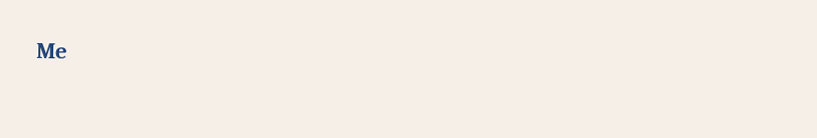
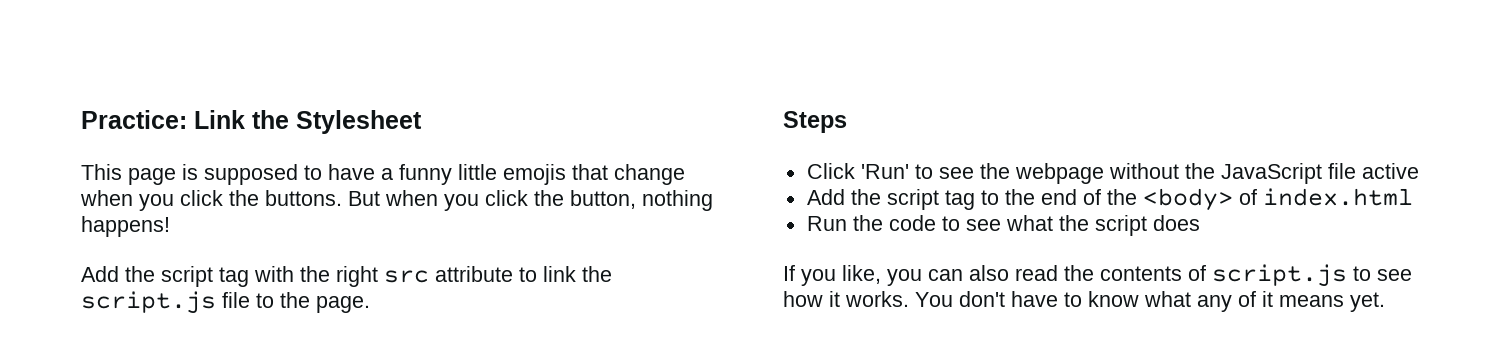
[36,43,68,59] Me -> [81,110,422,134] [81,164,685,185] [80,190,713,211] [81,216,170,237] [81,266,612,287] [81,291,370,314] [783,111,847,133] [806,163,1419,184] [806,188,1413,211] [806,215,1200,236] [783,264,1412,287] [783,291,1385,312] Practice: Link the Stylesheet // This page is supposed to have a funny little emojis that change when you click the buttons. But when you click the button, nothing happens! // Add the script tag with the right src attribute to link the script.js file to the page. // Steps // Click 'Run' to see the webpage without the JavaScript file active // Add the script tag to the end of the <body> of index.html // Run the code to see what the script does // If you like, you can also read the contents of script.js to see how it works. You don't have to know what any of it means yet.

